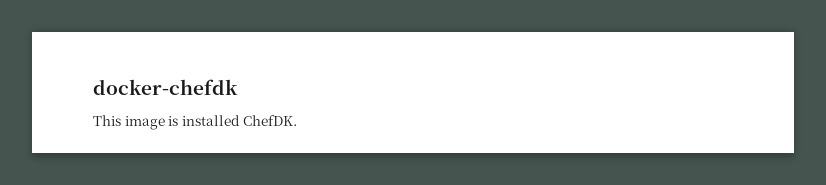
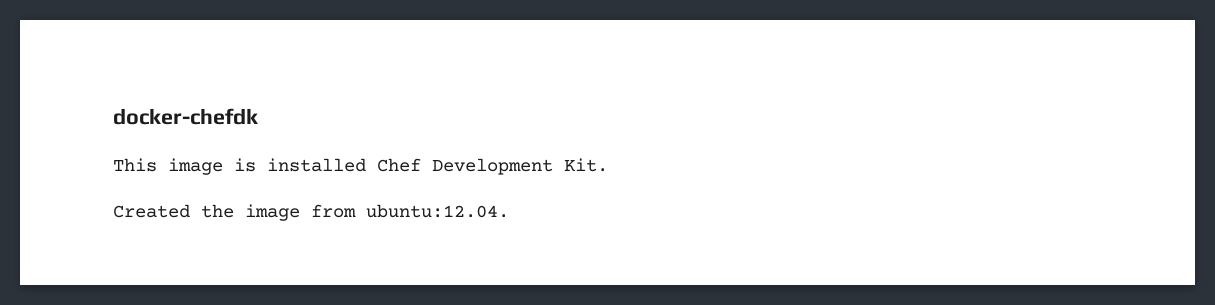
[242,115,297,126] ChefDK. -> [377,158,608,175] [113,204,509,221] Chef Development Kit. // Created the image from ubuntu:12.04.

